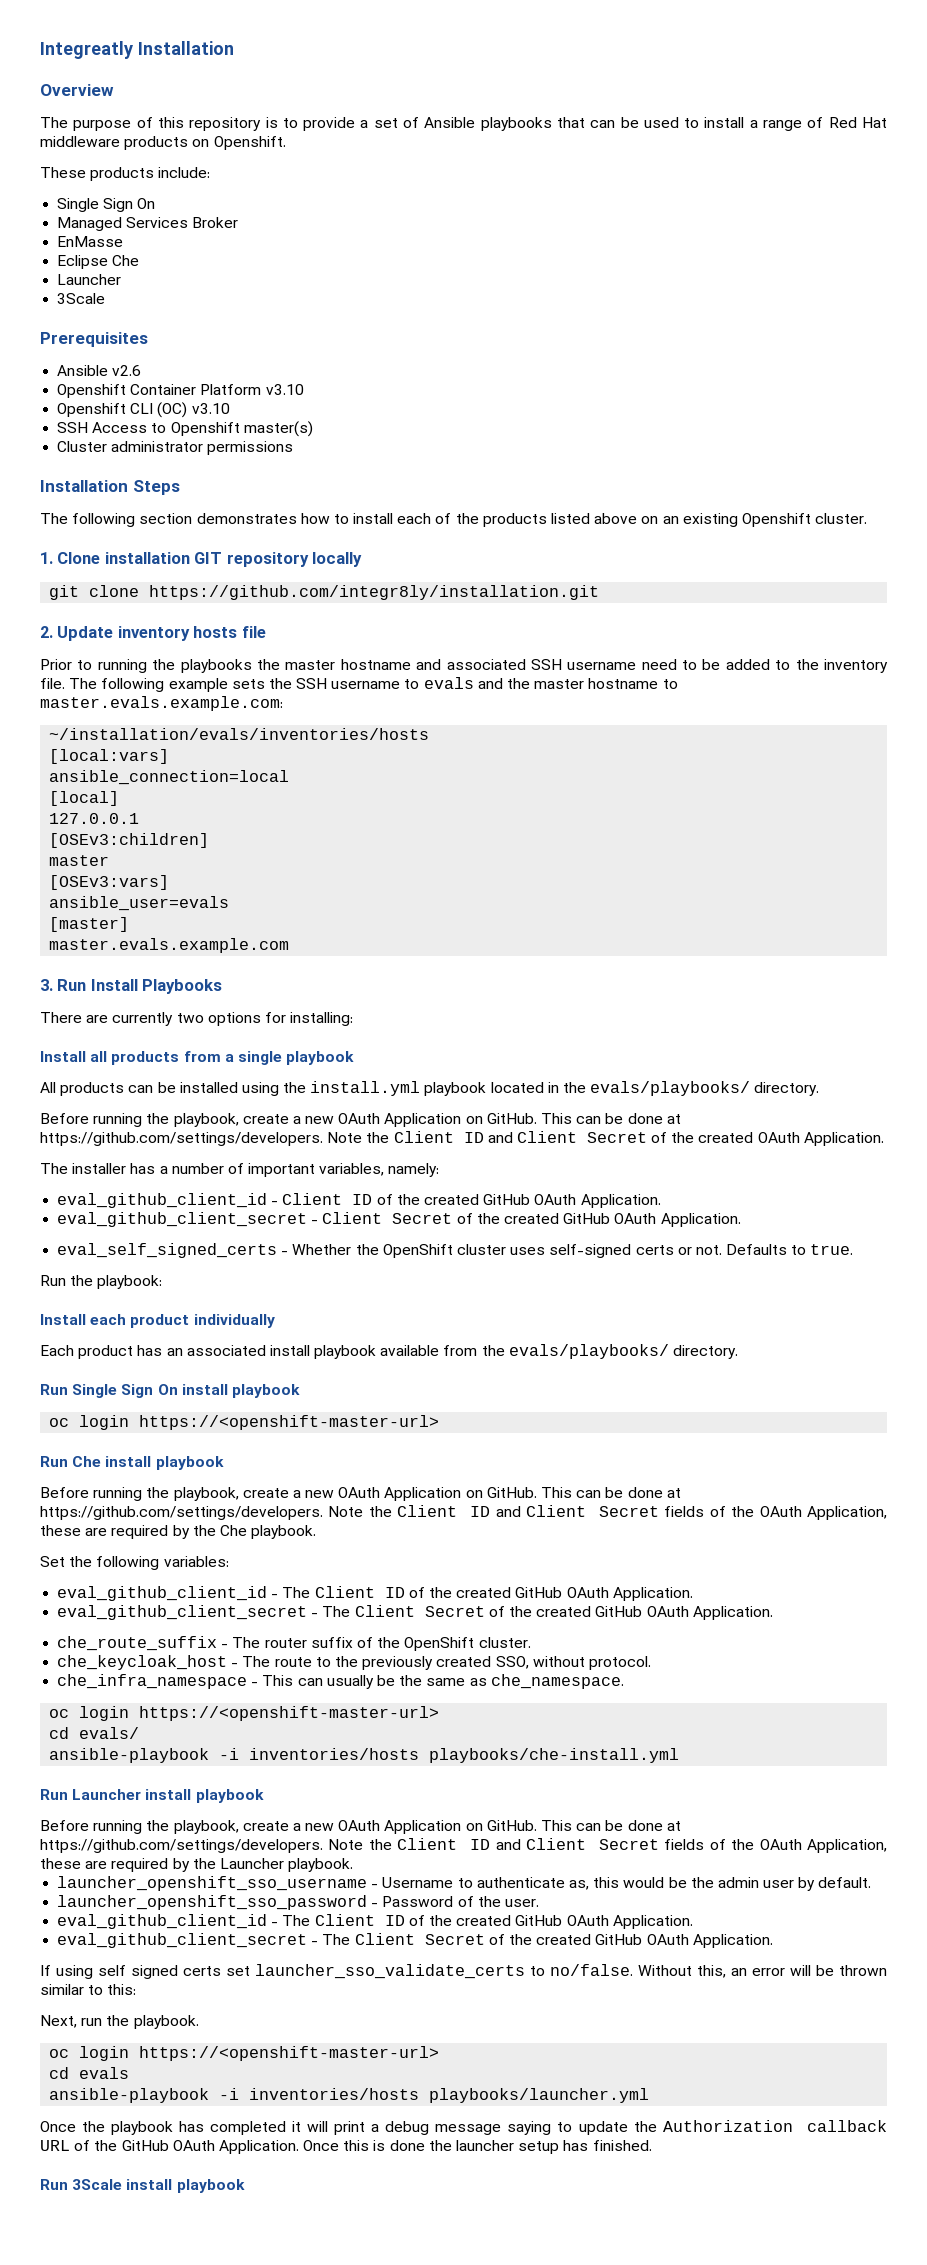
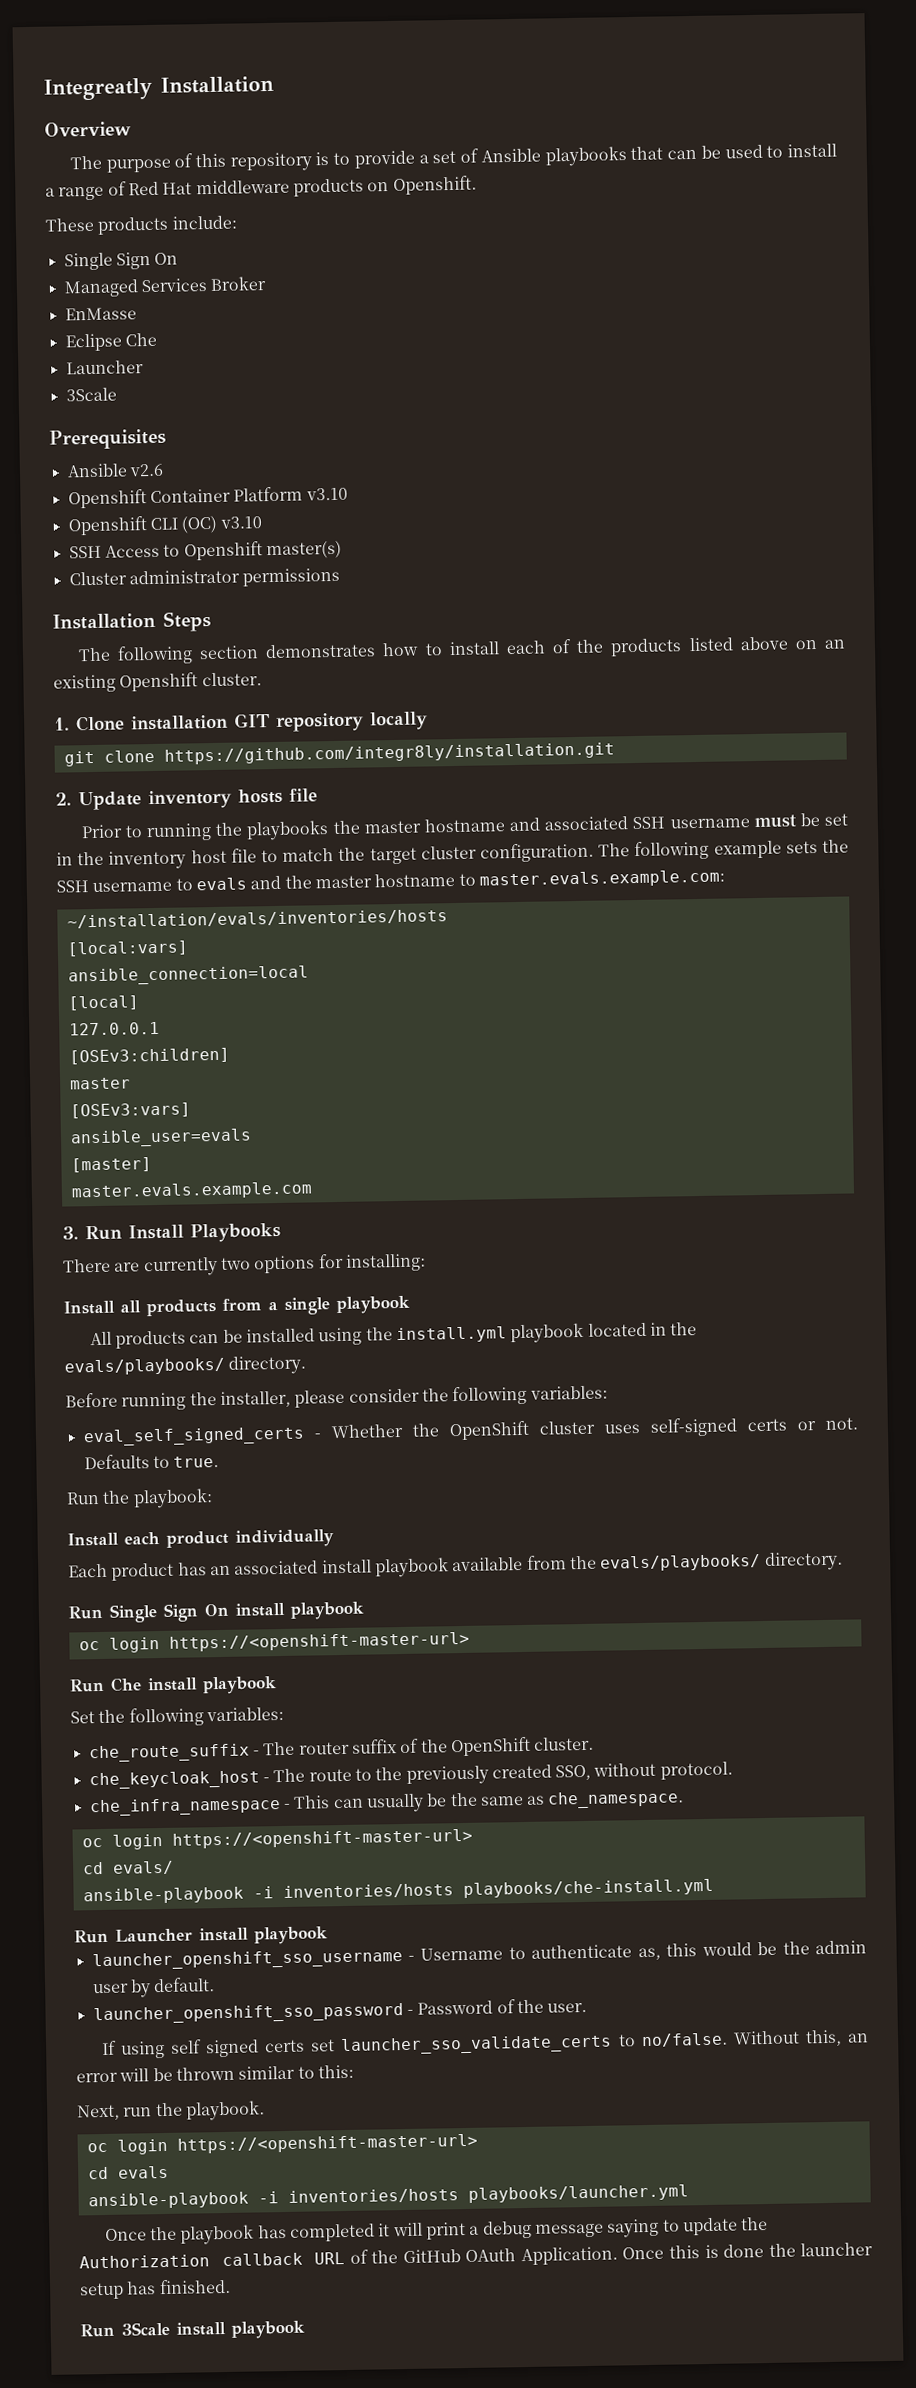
[641,659,889,673] [40,678,65,689] need to be added to the inventory file. -> [753,812,849,828] [56,842,594,870] must be set in the inventory host file to match the target cluster configuration.
[173,1113,681,1127] [40,1131,884,1146] [40,1163,440,1177] [57,1193,661,1208] [57,1212,741,1227] playbook, create a new OAuth Application on GitHub. This can be done at https://github.com/settings/developers. Note the Client ID and Client Secret of the created OAuth Application. // The installer has a number of important variables, namely: // eval_github_client_id - Client ID of the created GitHub OAuth Application. // eval_github_client_secret - Client Secret of the created GitHub OAuth Application. -> [219,1385,608,1408] installer, please consider the following variables:
[40,1487,681,1501] [40,1505,887,1520] [40,1525,317,1539] [40,1556,229,1570] [57,1586,693,1601] [57,1605,773,1620] Before running the playbook, create a new OAuth Application on GitHub. This can be done at https://github.com/settings/developers. Note the Client ID and Client Secret fields of the OAuth Application, these are required by the Che playbook. // Set the following variables: // eval_github_client_id - The Client ID of the created GitHub OAuth Application. // eval_github_client_secret - The Client Secret of the created GitHub OAuth Application. -> [70,1706,284,1727] Set the following variables:
[40,1820,681,1834] [40,1838,887,1853] [40,1858,354,1872] // Before running the playbook, create a new OAuth Application on GitHub. This can be done at https://github.com/settings/developers. Note the Client ID and Client Secret fields of the OAuth Application, these are required by the Launcher playbook. -> (328, 1935) none
[57,1914,693,1929] [57,1933,773,1948] // eval_github_client_id - The Client ID of the created GitHub OAuth Application. // eval_github_client_secret - The Client Secret of the created GitHub OAuth Application. -> (588, 2007) none

